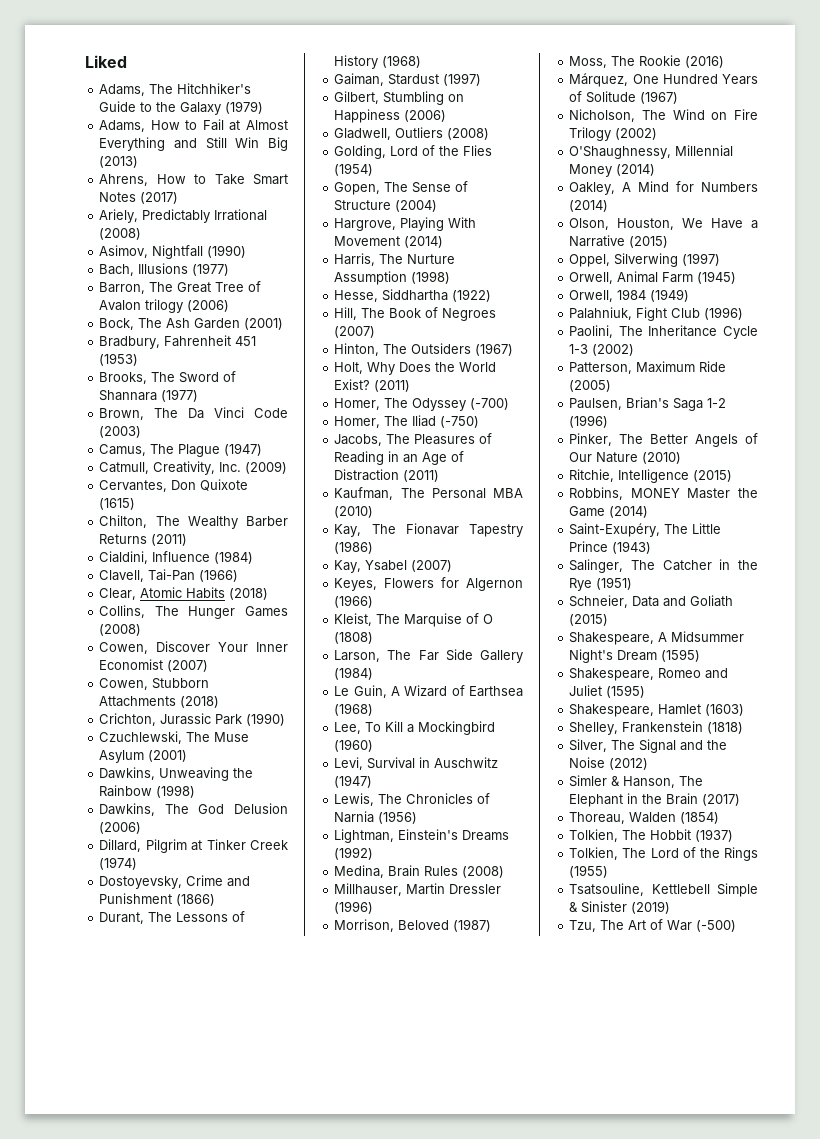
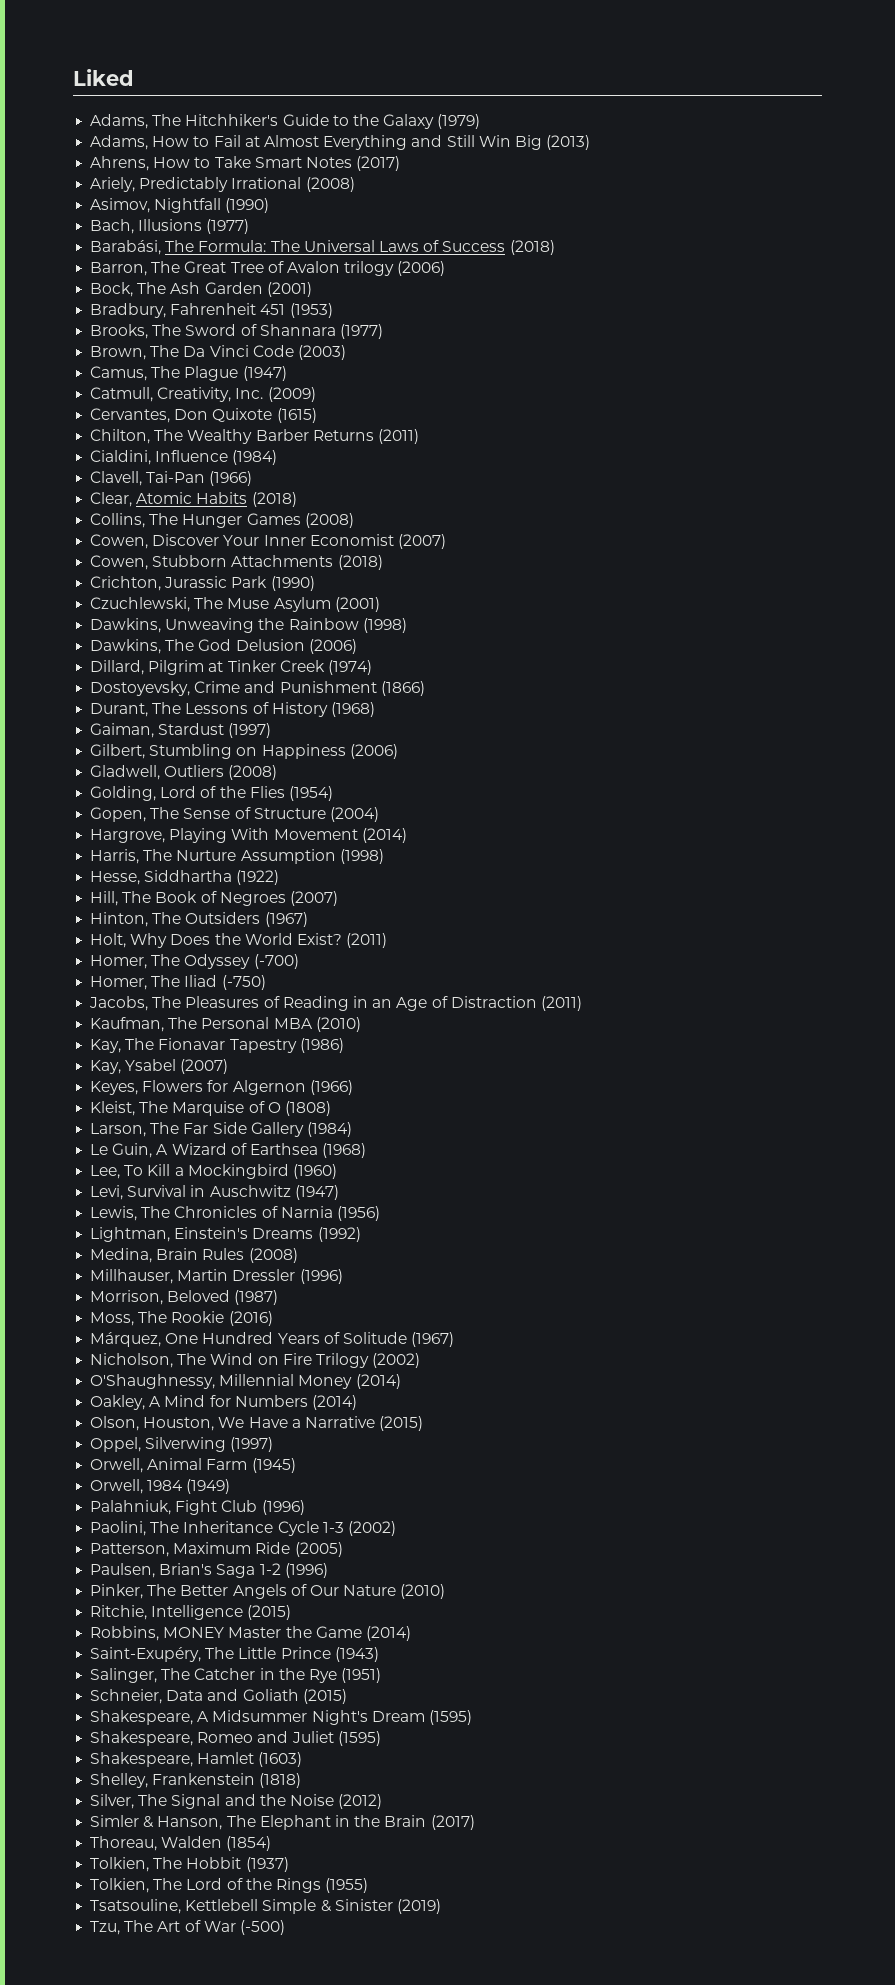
(230, 269) none -> [90,240,555,255] // Barabási, The Formula: The Universal Laws of Success (2018)

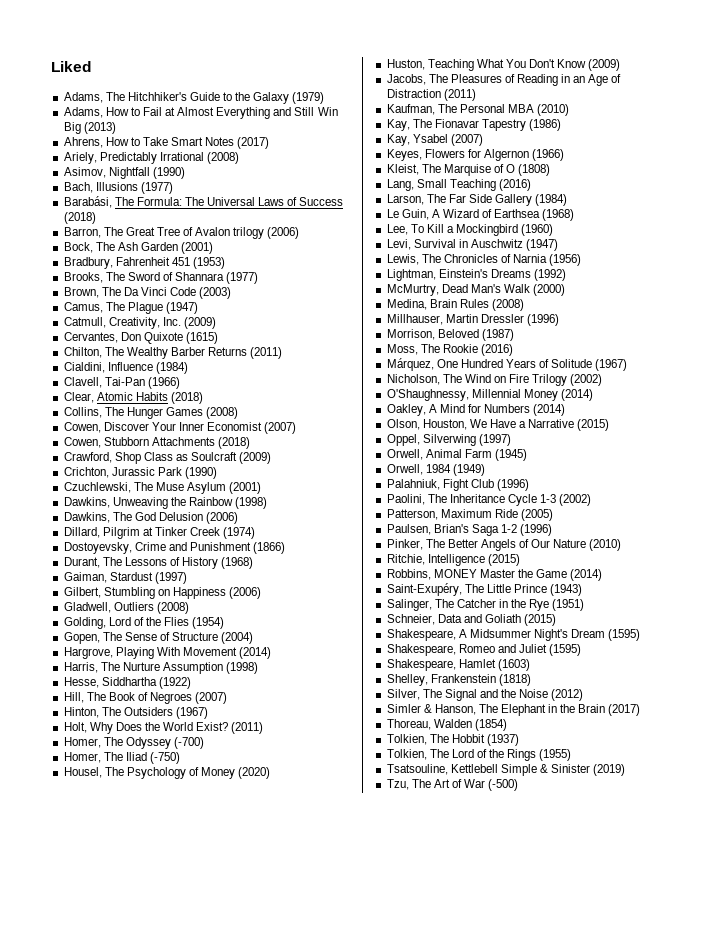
(383, 562) none -> [63,452,272,464] // Crawford, Shop Class as Soulcraft (2009)
(266, 982) none -> [63,767,271,779] [386,59,621,71] // Housel, The Psychology of Money (2020) // Huston, Teaching What You Don't Know (2009)
(331, 1108) none -> [386,179,531,191] // Lang, Small Teaching (2016)
(361, 1234) none -> [386,284,566,296] // McMurtry, Dead Man's Walk (2000)

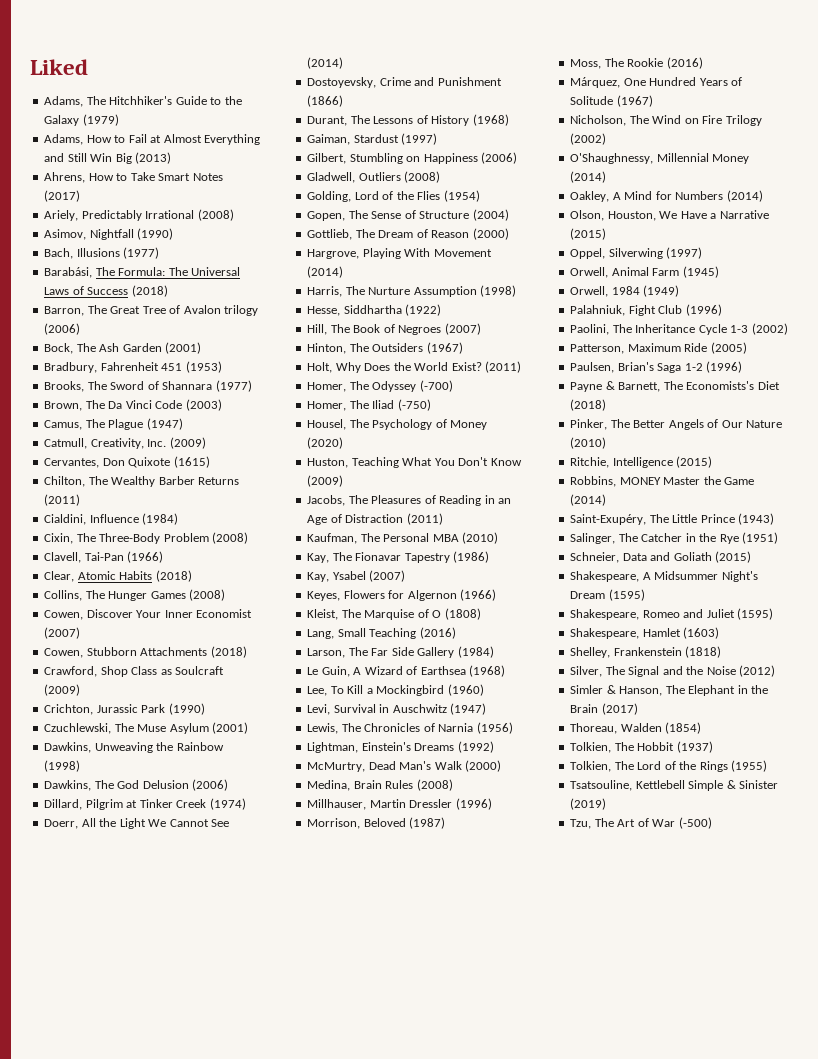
(188, 368) none -> [44,532,249,544] // Cixin, The Three-Body Problem (2008)
(256, 533) none -> [44,818,230,829] [307,57,344,69] // Doerr, All the Light We Cannot See (2014)
(254, 638) none -> [307,228,509,240] // Gottlieb, The Dream of Reason (2000)
(553, 530) none -> [570,381,780,392] [570,399,607,411] // Payne & Barnett, The Economists's Diet (2018)

